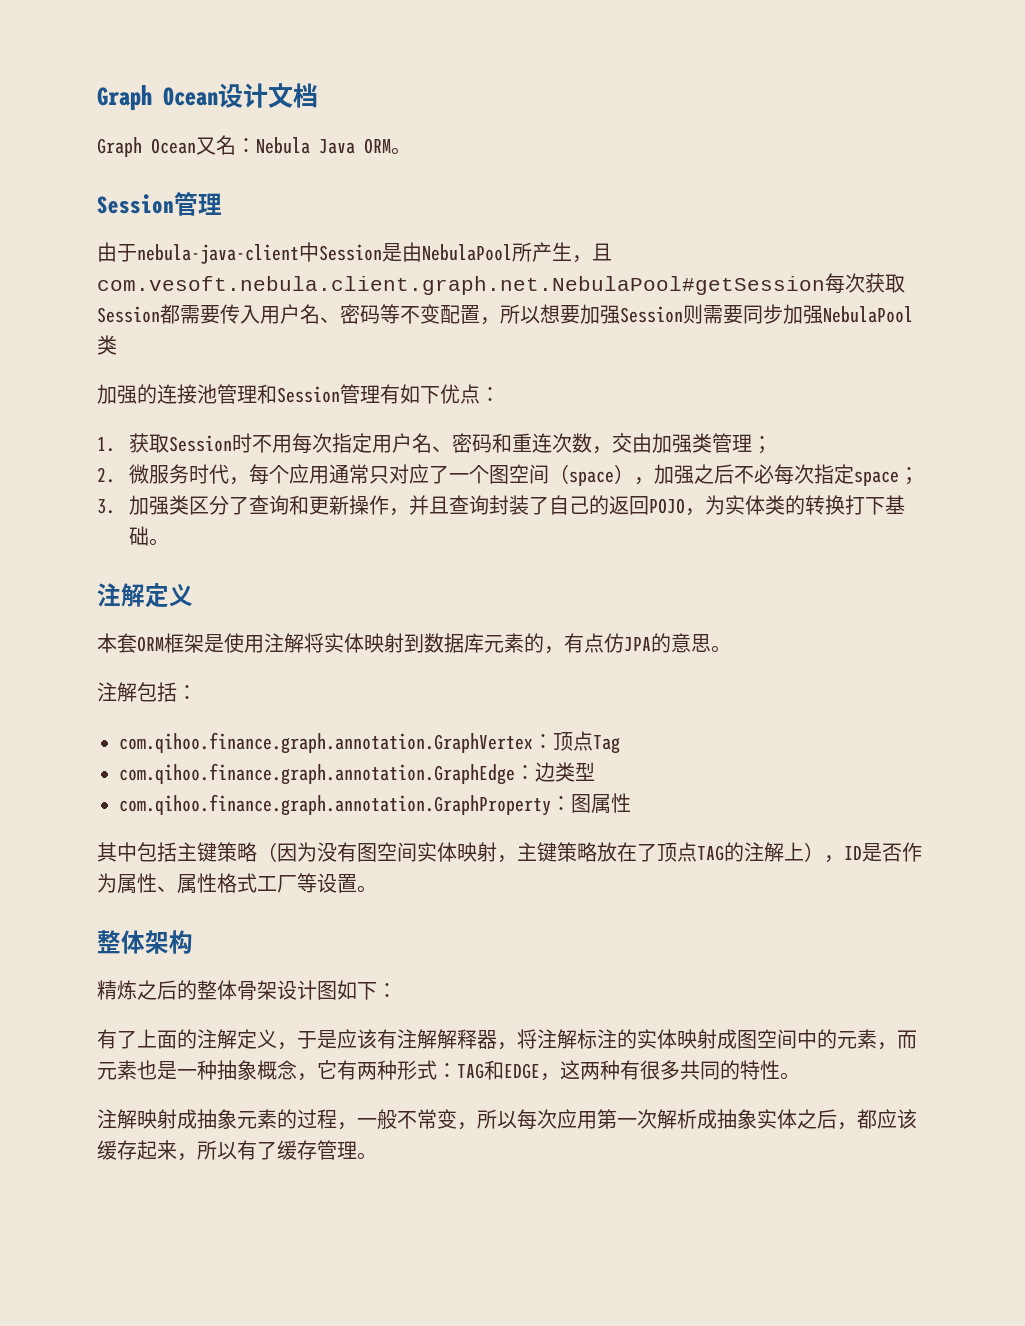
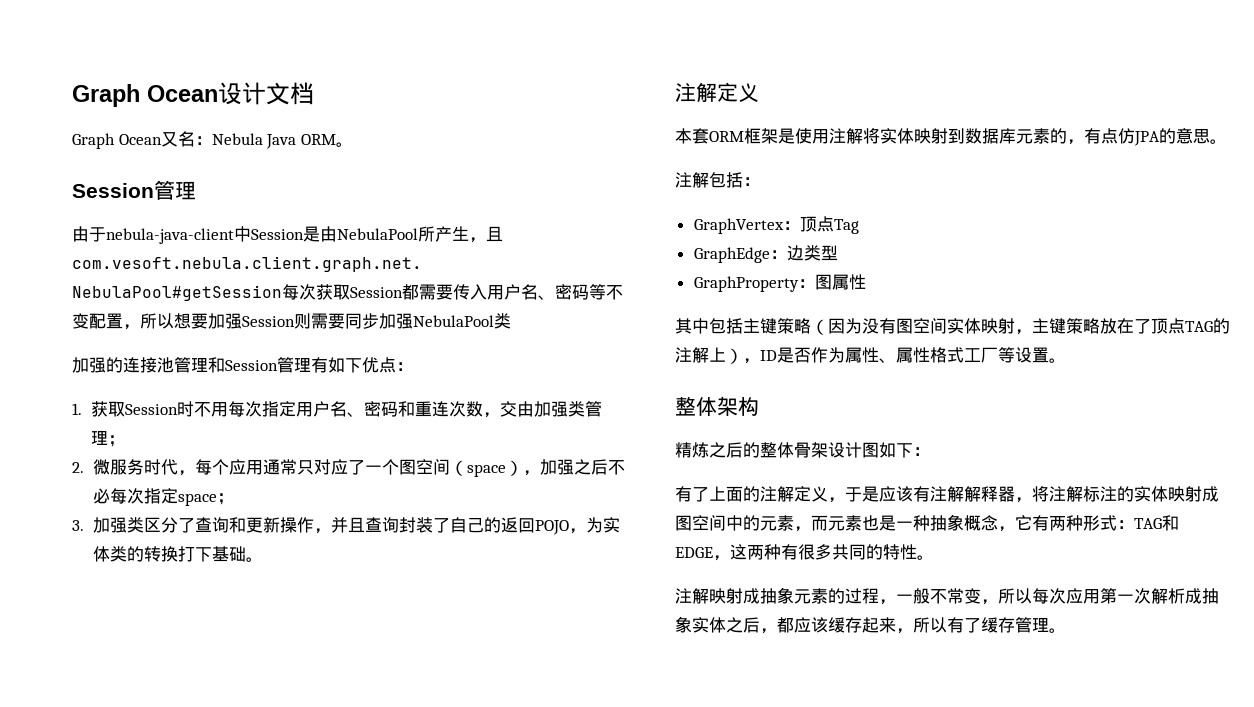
[119,732,533,754] com.qihoo.finance.graph.annotation.GraphVertex -> [693,218,784,234] GraphVertex
[119,763,515,785] com.qihoo.finance.graph.annotation.GraphEdge -> [693,247,770,263] GraphEdge
[119,794,551,816] com.qihoo.finance.graph.annotation.GraphProperty -> [693,276,799,292] GraphProperty

